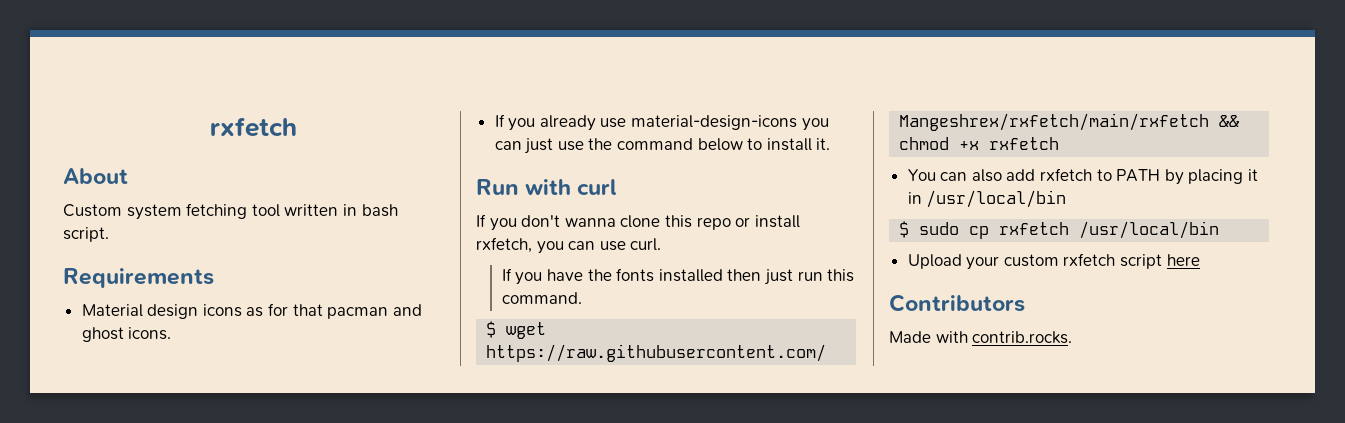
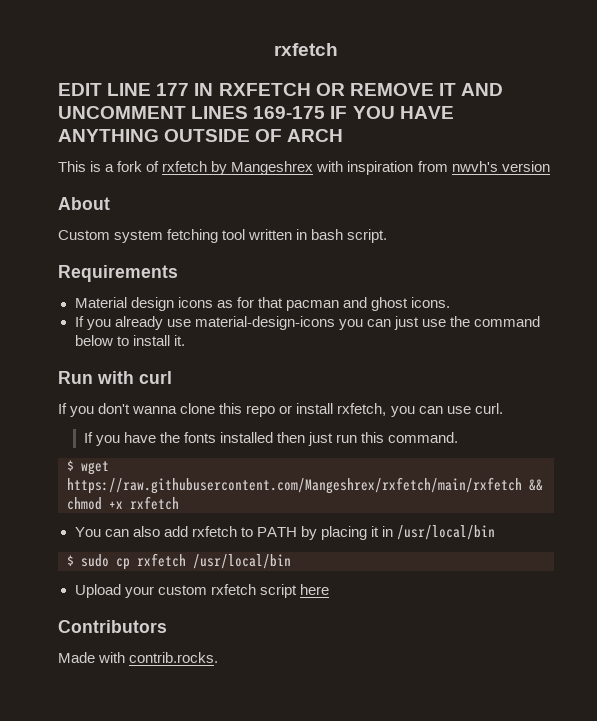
[209,117,297,137] rxfetch -> [274,43,338,56] [58,83,504,96] [58,106,454,119] [58,129,344,142] [58,161,550,175] rxfetch // EDIT LINE 177 IN RXFETCH OR REMOVE IT AND UNCOMMENT LINES 169-175 IF YOU HAVE ANYTHING OUTSIDE OF ARCH // This is a fork of rxfetch by Mangeshrex with inspiration from nwvh's version

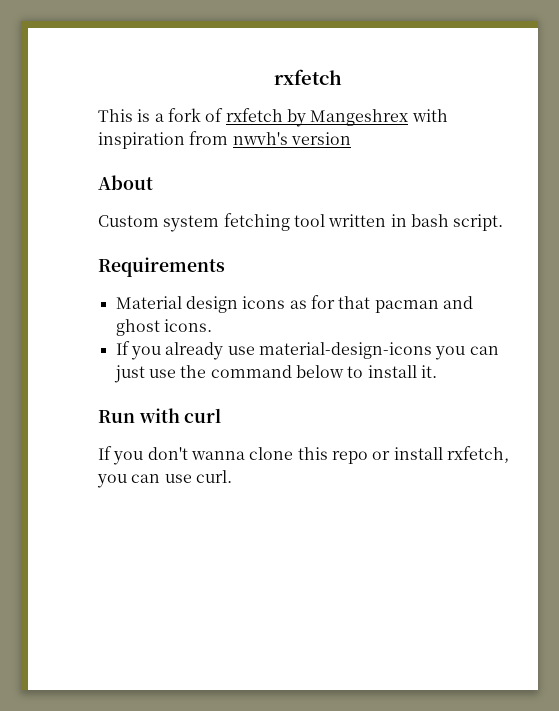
[274,43,338,56] [58,83,504,96] [58,106,454,119] [58,129,344,142] rxfetch // EDIT LINE 177 IN RXFETCH OR REMOVE IT AND UNCOMMENT LINES 169-175 IF YOU HAVE ANYTHING OUTSIDE OF ARCH -> [273,69,342,85] rxfetch
[83,432,459,446] [67,460,109,475] [67,477,543,494] [67,496,179,510] [74,525,496,540] [67,553,291,570] [74,584,329,598] [58,620,167,633] [58,652,219,663] // If you have the fonts installed then just run this command. // $ wget https://raw.githubusercontent.com/Mangeshrex/rxfetch/main/rxfetch && chmod +x rxfetch // You can also add rxfetch to PATH by placing it in /usr/local/bin // $ sudo cp rxfetch /usr/local/bin // Upload your custom rxfetch script here // Contributors // Made with contrib.rocks. -> (232, 476) none

